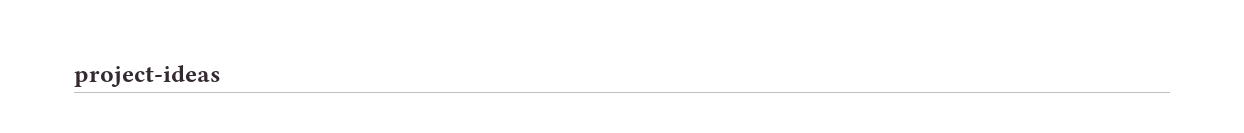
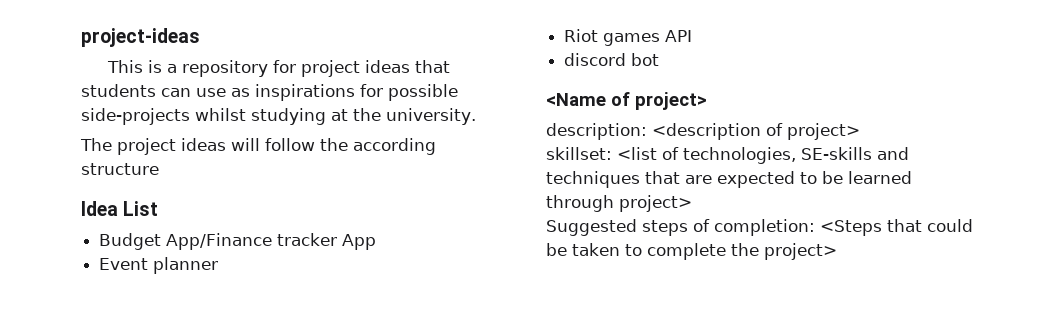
(221, 76) none -> [106,60,450,77] [81,84,458,101] [81,108,476,125] [80,138,436,155] [81,163,159,175] [81,201,159,216] [99,233,377,250] [99,257,219,274] [564,29,693,46] [564,53,660,66] [546,92,707,110] [546,123,860,140] [546,147,909,164] [546,171,912,188] [546,195,692,212] [546,219,973,236] [546,243,837,260] // This is a repository for project ideas that students can use as inspirations for possible side-projects whilst studying at the university. // The project ideas will follow the according structure // Idea List // Budget App/Finance tracker App // Event planner // Riot games API // discord bot // <Name of project> // description: <description of project> // skillset: <list of technologies, SE-skills and techniques that are expected to be learned through project> // Suggested steps of completion: <Steps that could be taken to complete the project>

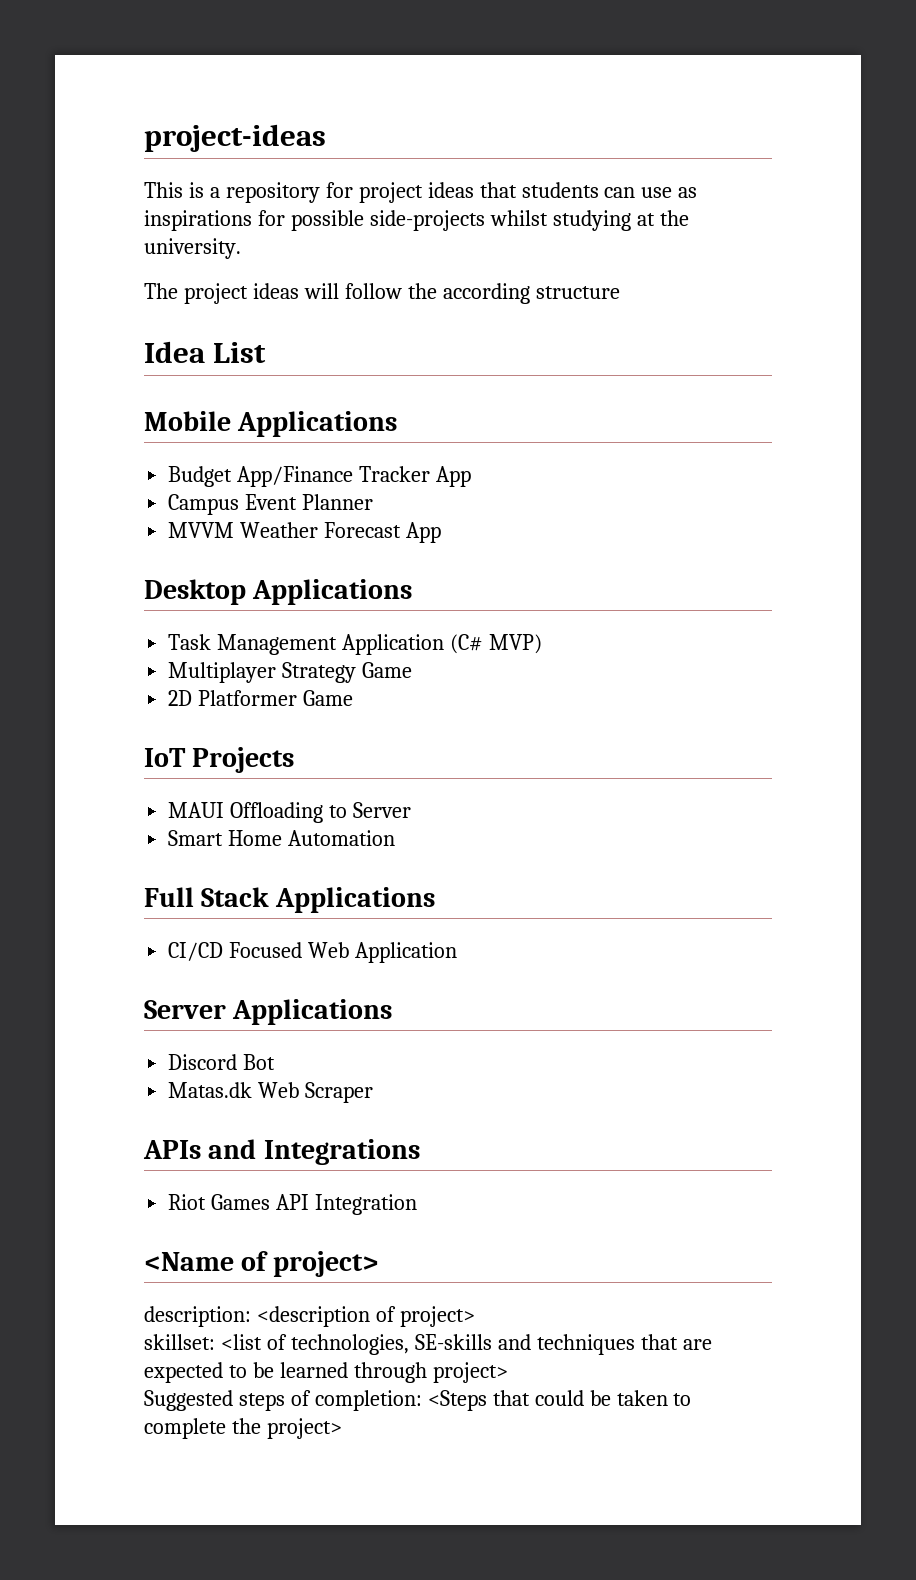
(159, 208) none -> [144,411,398,437] // Mobile Applications
[277,233,377,250] [99,257,219,274] tracker App // Event planner -> [359,466,472,487] [168,494,374,515] [168,522,442,543] [144,579,413,605] [168,634,542,655] [168,662,413,683] [168,690,354,706] [144,747,295,773] [168,802,412,823] [168,830,396,846] [144,887,435,913] [168,942,458,963] [144,999,393,1025] [168,1054,276,1070] [168,1082,374,1103] [143,1139,420,1165] Tracker App // Campus Event Planner // MVVM Weather Forecast App // Desktop Applications // Task Management Application (C# MVP) // Multiplayer Strategy Game // 2D Platformer Game // IoT Projects // MAUI Offloading to Server // Smart Home Automation // Full Stack Applications // CI/CD Focused Web Application // Server Applications // Discord Bot // Matas.dk Web Scraper // APIs and Integrations
[603,33,661,46] games -> [211,1194,271,1210] Games
[564,53,660,66] // discord bot -> [315,1194,418,1215] Integration

